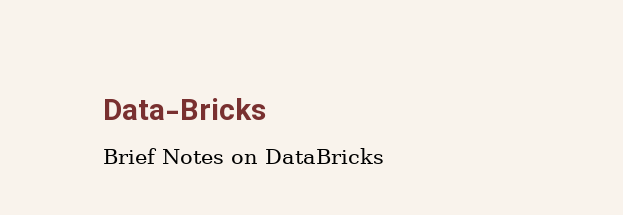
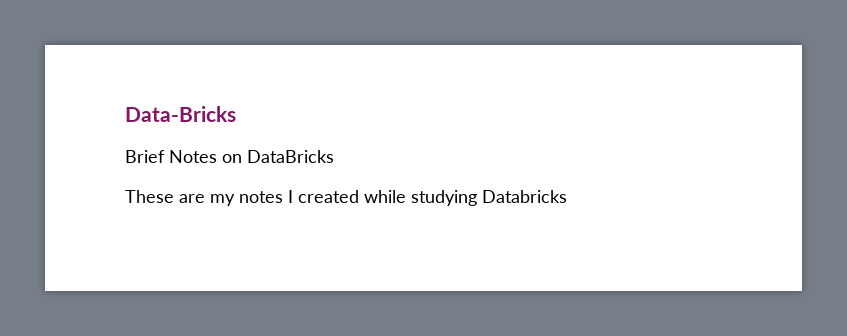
(384, 156) none -> [125,190,567,206] // These are my notes I created while studying Databricks

